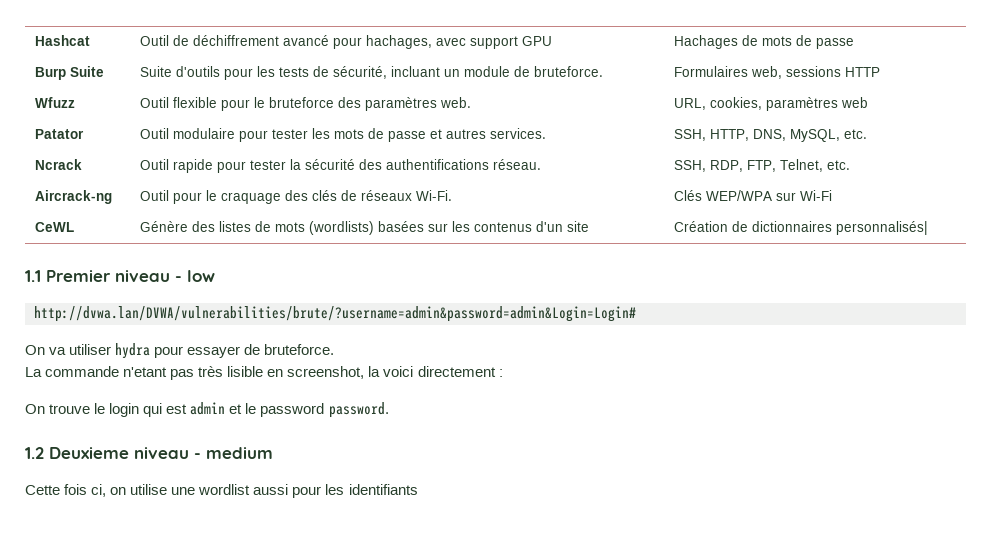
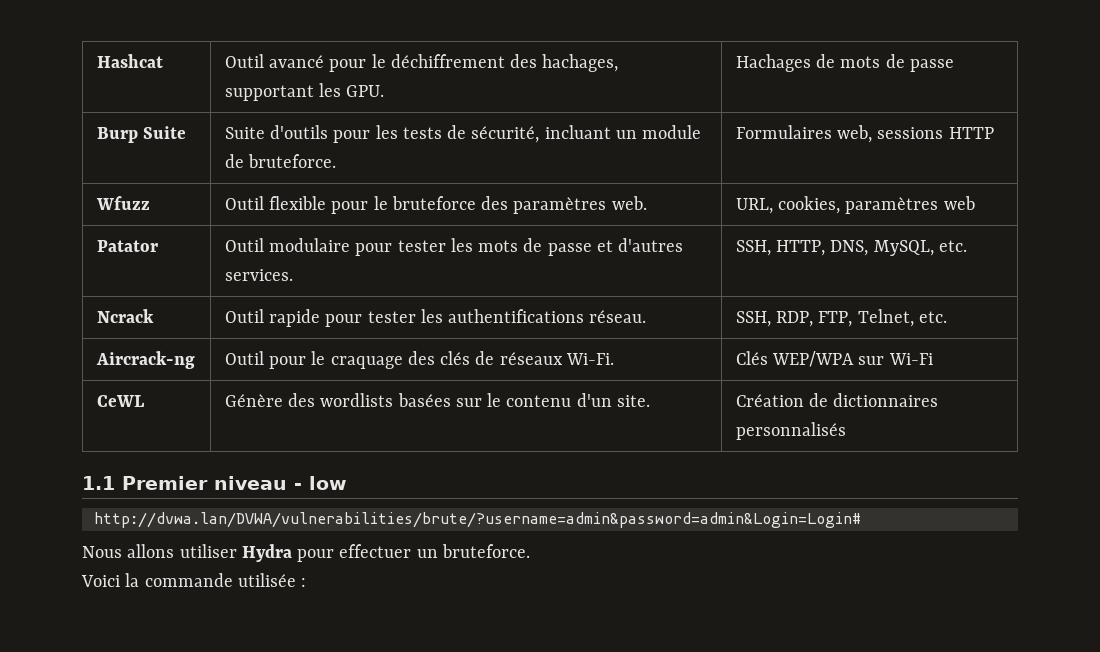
[172,35,552,49] de déchiffrement avancé pour hachages, avec support GPU -> [269,54,619,72] [224,83,385,101] avancé pour le déchiffrement des hachages, supportant les GPU.
[445,129,486,139] autres -> [618,238,684,252] d'autres
[289,159,382,170] la sécurité des -> [420,309,443,323] les
[218,221,589,235] listes de mots (wordlists) basées sur les contenus d'un site -> [320,393,651,407] wordlists basées sur le contenu d'un site.
[835,221,928,235] personnalisés| -> [735,422,846,440] personnalisés
[25,343,335,359] [25,366,503,380] [25,402,389,418] [25,447,273,459] [25,484,418,498] On va utiliser hydra pour essayer de bruteforce. // La commande n'etant pas très lisible en screenshot, la voici directement : // On trouve le login qui est admin et le password password. // 1.2 Deuxieme niveau - medium // Cette fois ci, on utilise une wordlist aussi pour les identifiants -> [82,544,530,562] [81,573,307,587] Nous allons utiliser Hydra pour effectuer un bruteforce. // Voici la commande utilisée :

